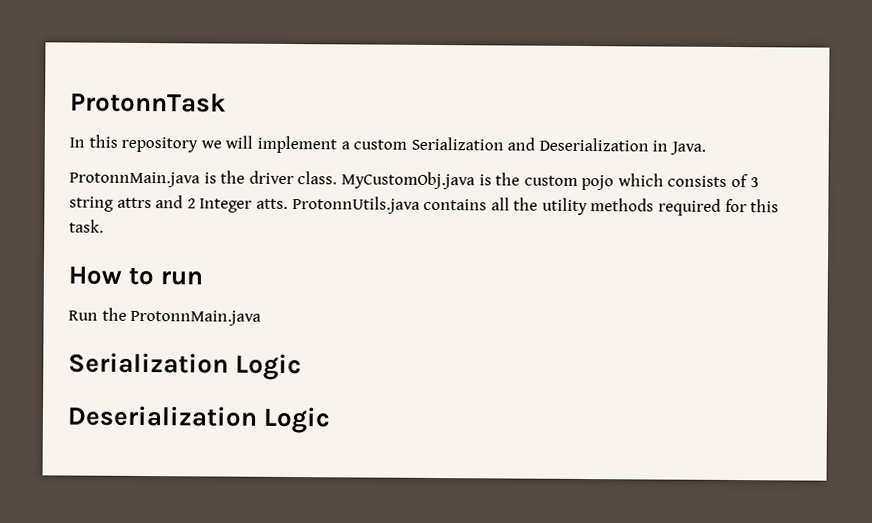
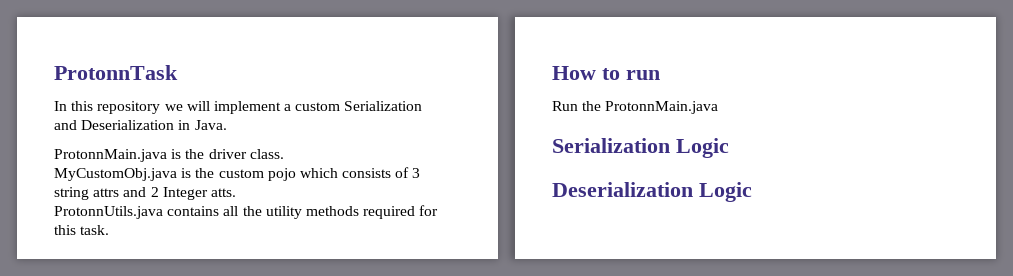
(338, 178) none -> (284, 154) //
(288, 203) none -> (236, 192) //

